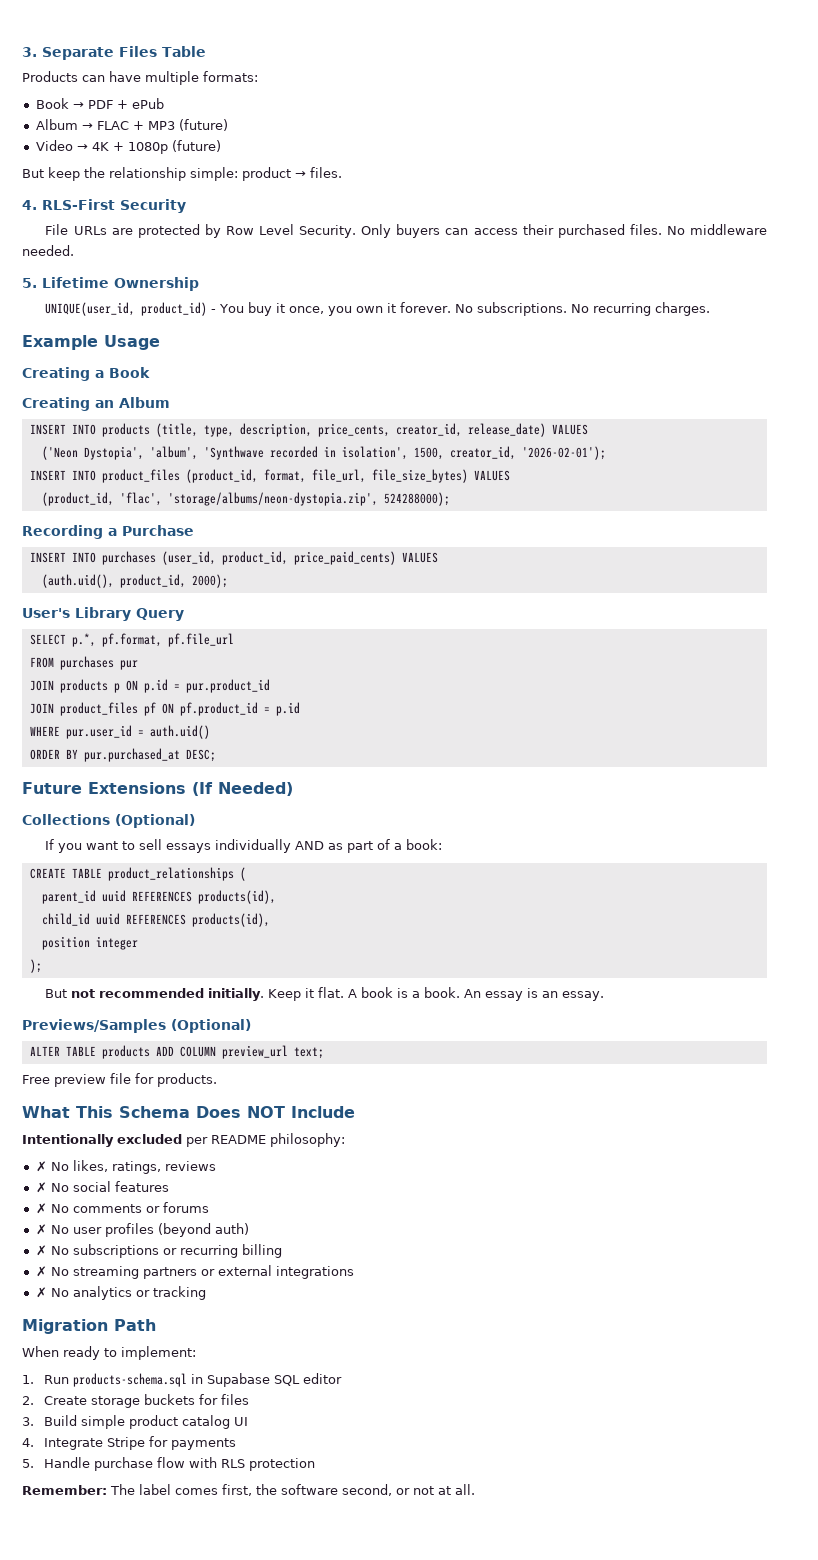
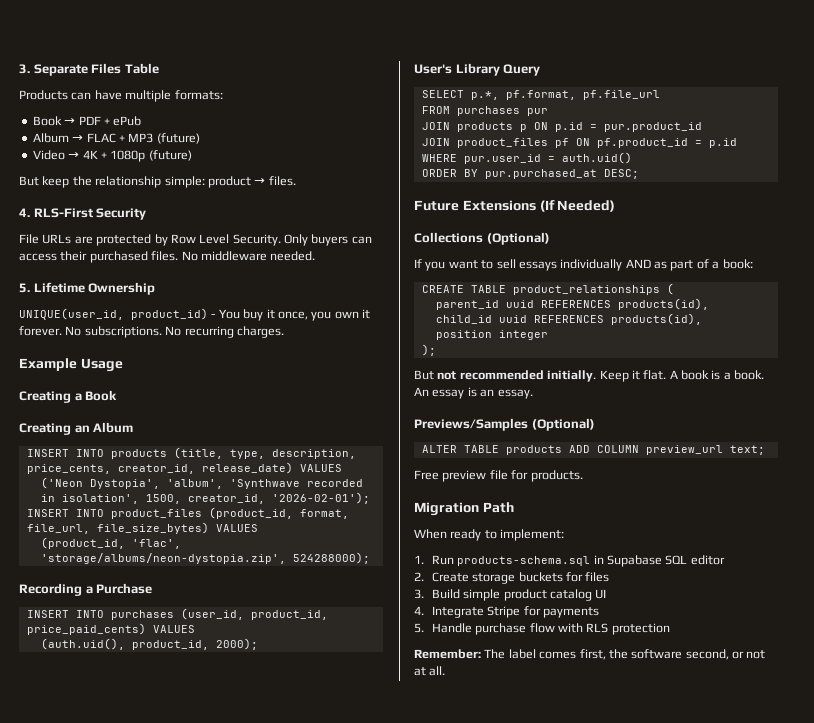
[22,1106,355,1118] [22,1133,345,1147] [35,1160,216,1174] [35,1181,169,1193] [35,1202,209,1214] [35,1223,249,1237] [35,1244,282,1258] [35,1265,354,1279] [35,1286,206,1300] // What This Schema Does NOT Include // Intentionally excluded per README philosophy: // ✗ No likes, ratings, reviews // ✗ No social features // ✗ No comments or forums // ✗ No user profiles (beyond auth) // ✗ No subscriptions or recurring billing // ✗ No streaming partners or external integrations // ✗ No analytics or tracking -> (583, 476) none

